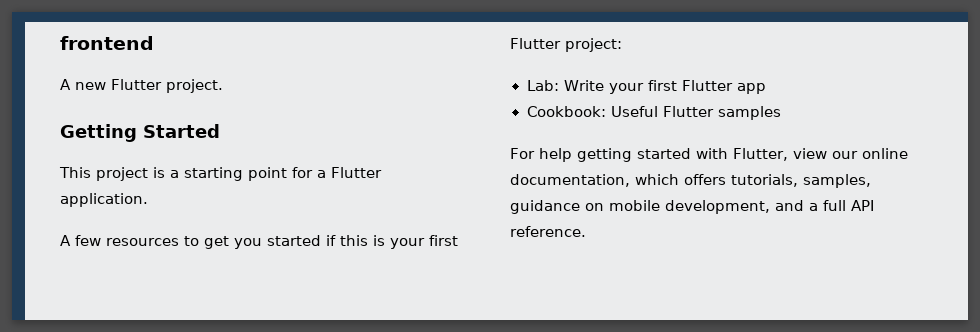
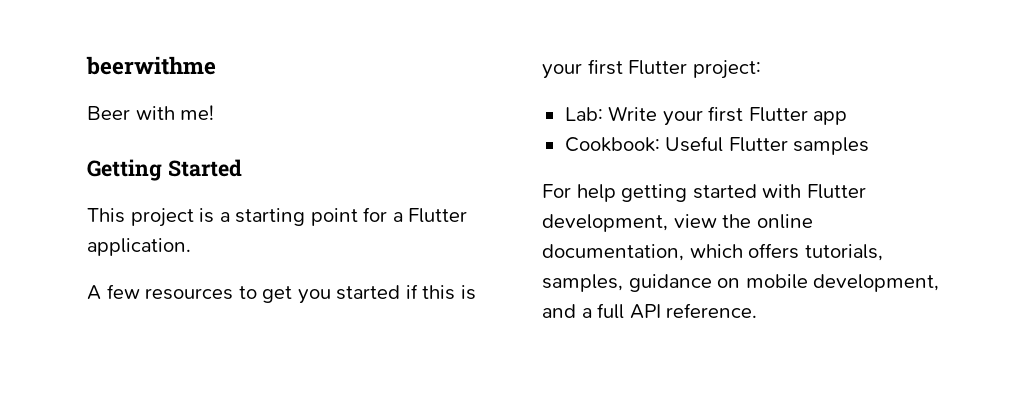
[60,36,154,50] [60,79,223,93] frontend // A new Flutter project. -> [86,56,216,75] [87,105,215,120] beerwithme // Beer with me!
[733,148,858,161] Flutter, view our -> [806,184,866,199] [542,214,752,232] Flutter development, view the

